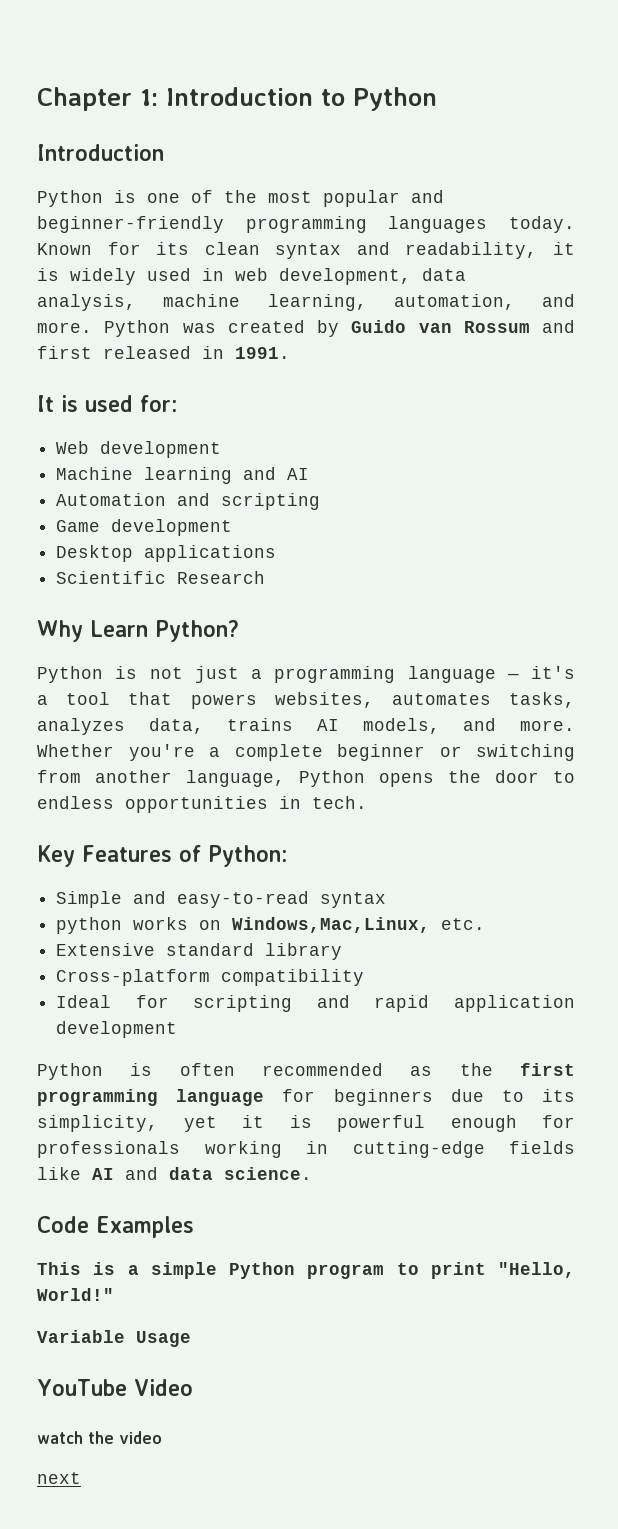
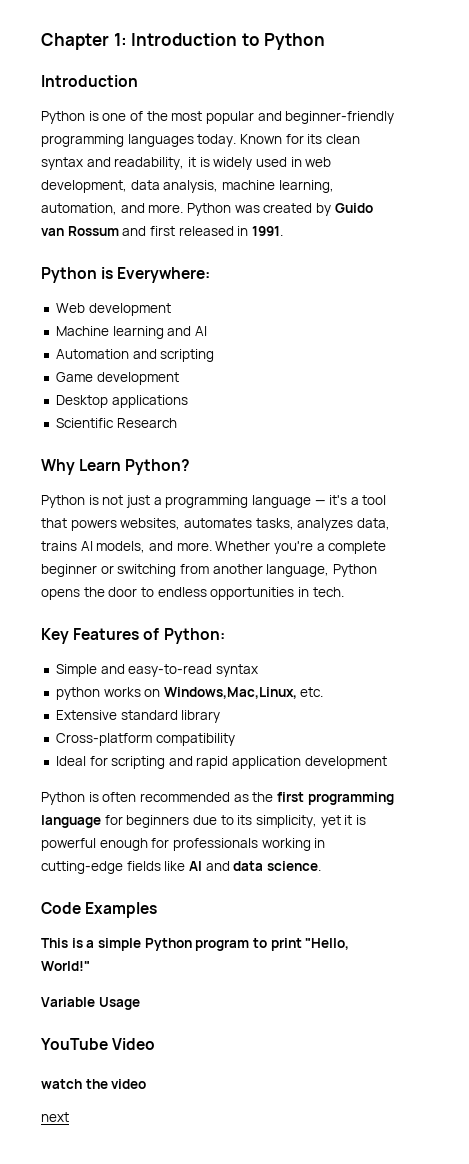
[37,395,178,412] It is used for: -> [41,267,211,283] Python is Everywhere:

